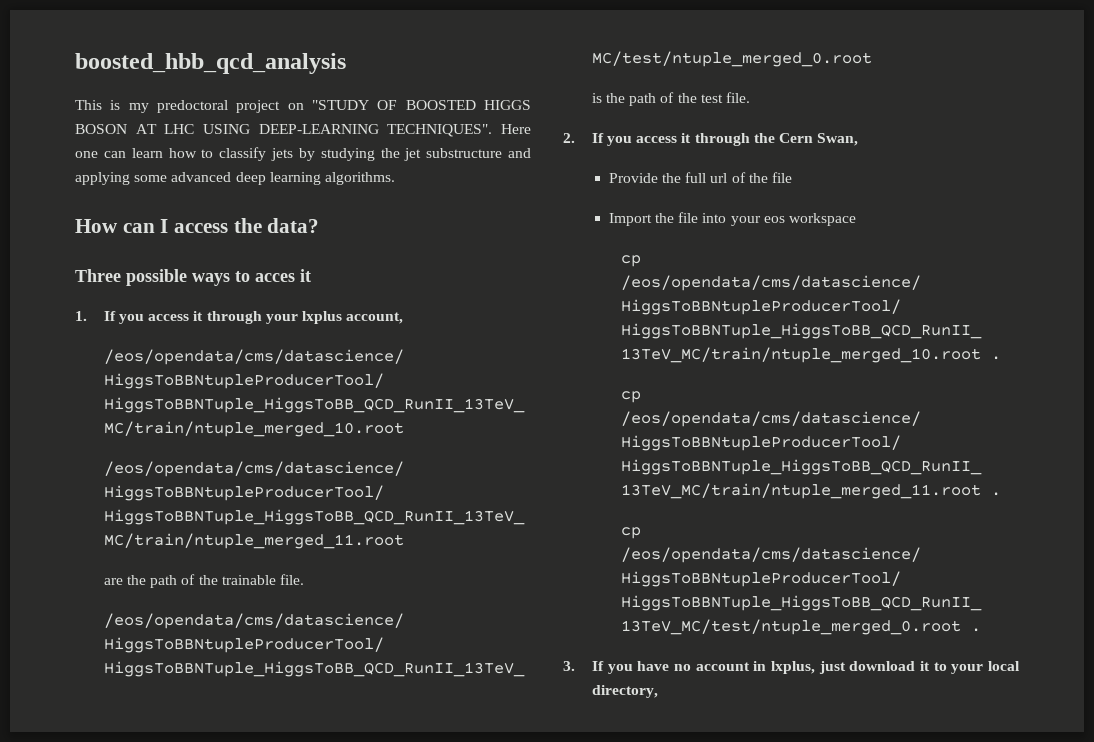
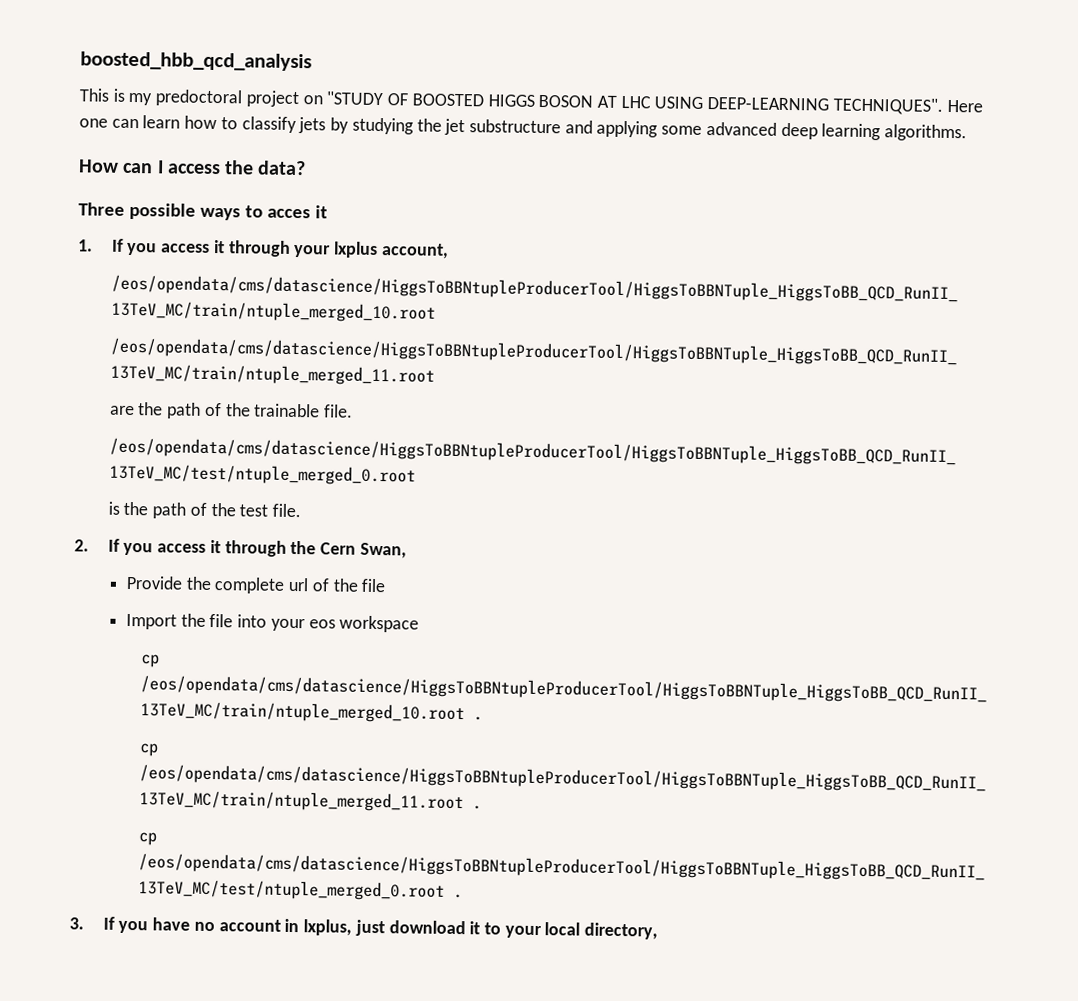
[685,172,707,183] full -> [214,577,286,594] complete

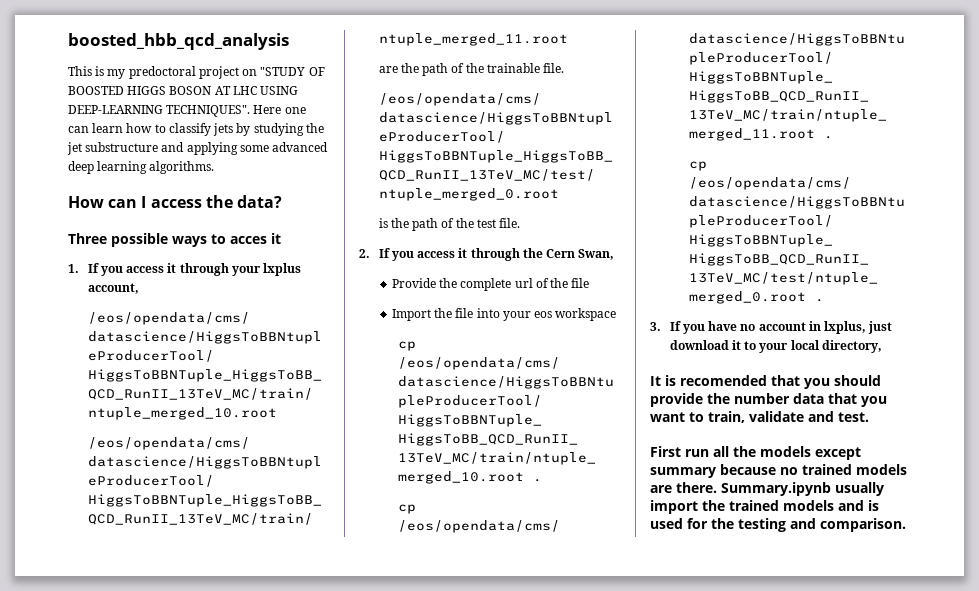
(659, 931) none -> [650,375,881,389] [650,393,887,407] [650,411,869,423] [650,446,861,460] [650,464,907,478] [650,482,884,496] [650,500,879,514] [650,518,906,532] // It is recomended that you should provide the number data that you want to train, validate and test. // First run all the models except summary because no trained models are there. Summary.ipynb usually import the trained models and is used for the testing and comparison.

